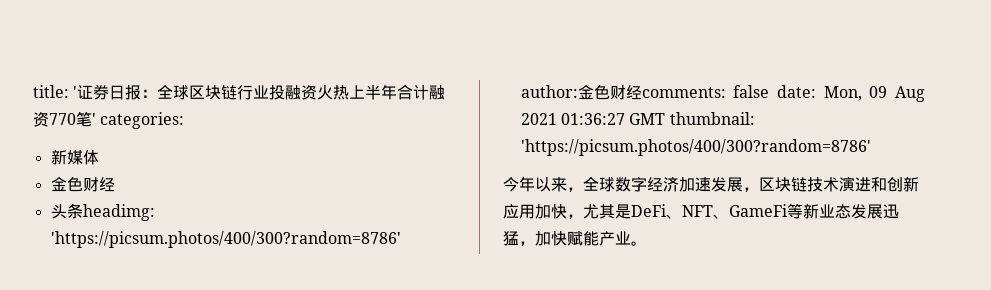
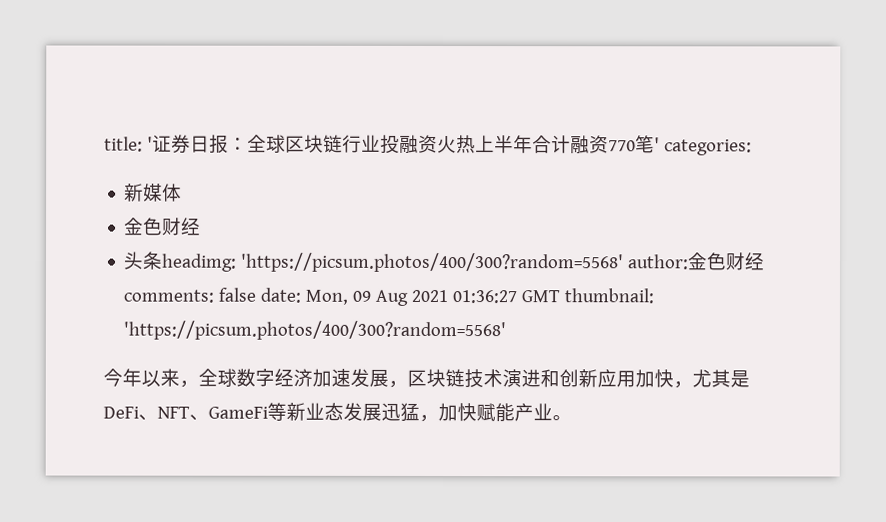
[50,231,401,248] 'https://picsum.photos/400/300?random=8786' -> [240,252,625,273] 'https://picsum.photos/400/300?random=5568'
[520,139,871,156] 'https://picsum.photos/400/300?random=8786' -> [123,320,507,341] 'https://picsum.photos/400/300?random=5568'

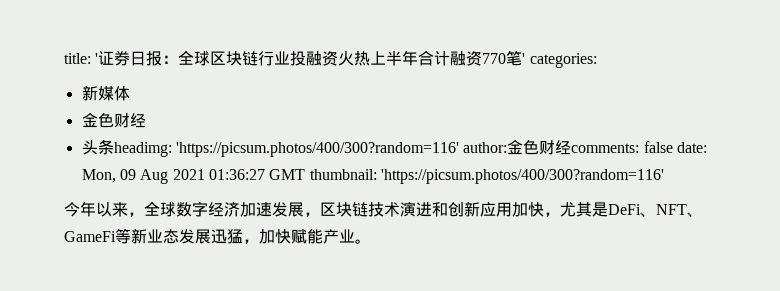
[240,252,625,273] 'https://picsum.photos/400/300?random=5568' -> [175,142,459,157] 'https://picsum.photos/400/300?random=116'
[123,320,507,341] 'https://picsum.photos/400/300?random=5568' -> [380,169,664,184] 'https://picsum.photos/400/300?random=116'

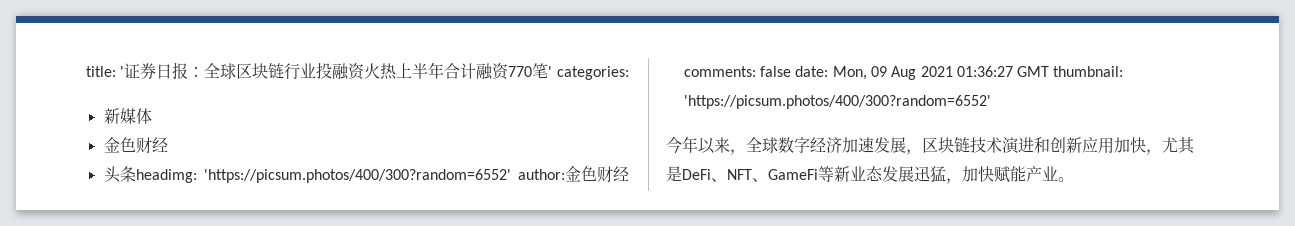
[175,142,459,157] 'https://picsum.photos/400/300?random=116' -> [203,169,511,183] 'https://picsum.photos/400/300?random=6552'
[380,169,664,184] 'https://picsum.photos/400/300?random=116' -> [683,95,991,109] 'https://picsum.photos/400/300?random=6552'

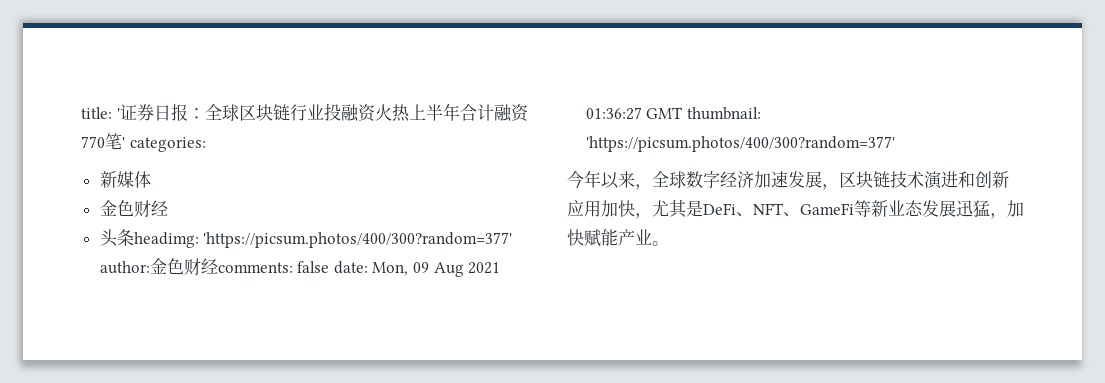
[203,169,511,183] 'https://picsum.photos/400/300?random=6552' -> [203,232,513,248] 'https://picsum.photos/400/300?random=377'
[683,95,991,109] 'https://picsum.photos/400/300?random=6552' -> [585,136,895,152] 'https://picsum.photos/400/300?random=377'

